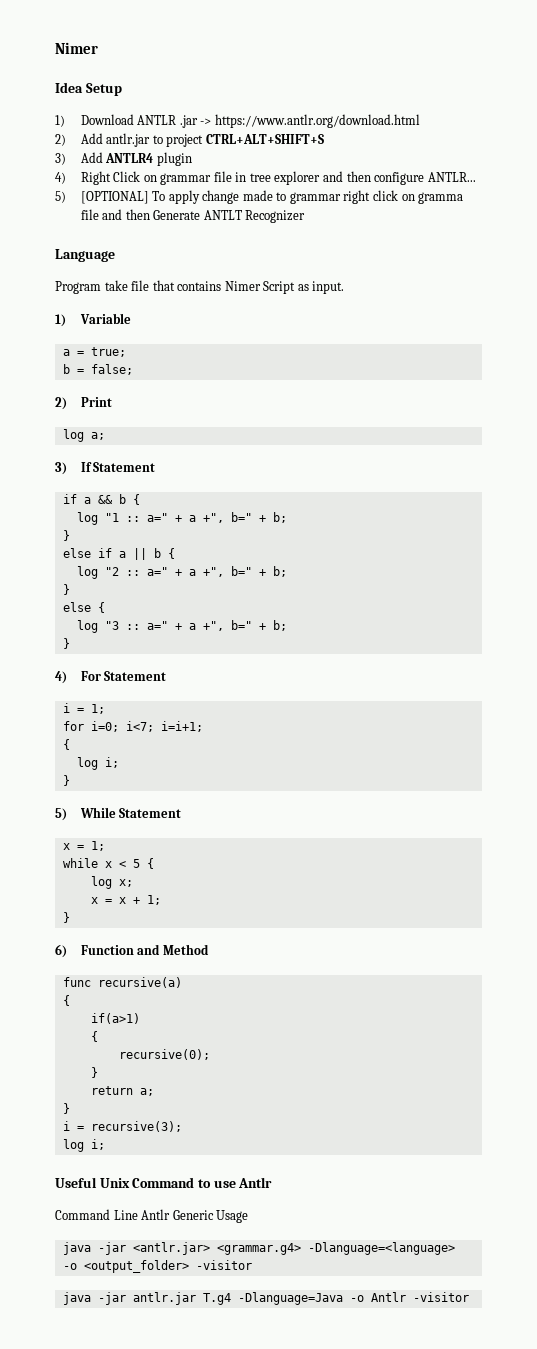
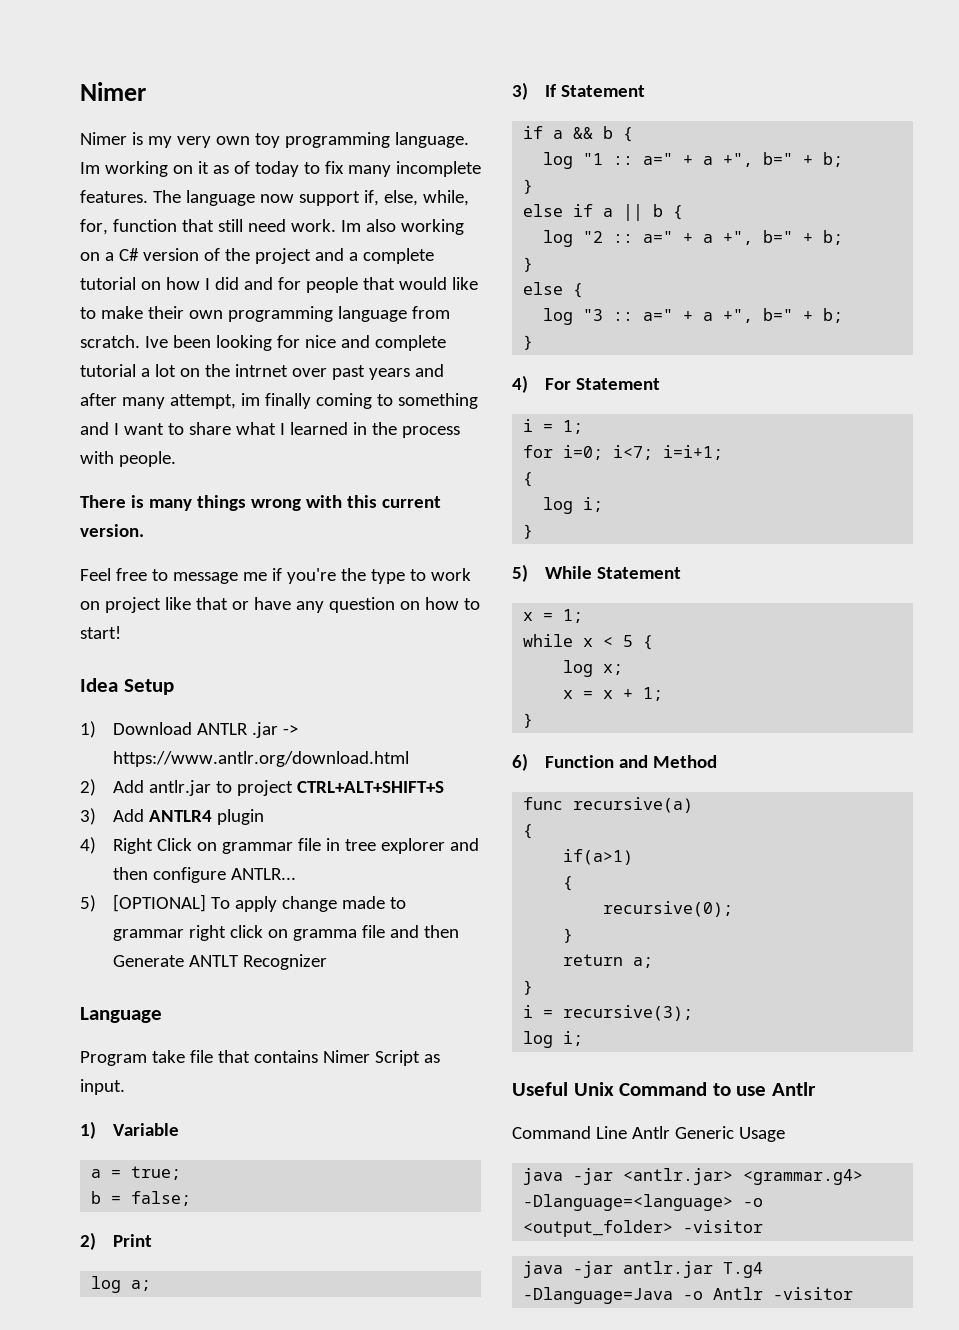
[55,42,98,54] Nimer -> [80,82,146,101] [80,132,469,148] [80,161,481,177] [80,190,469,206] [80,219,464,235] [80,248,434,264] [80,277,478,293] [80,306,450,322] [80,335,446,351] [80,364,444,380] [80,393,478,409] [80,422,460,438] [80,451,176,467] [80,495,441,511] [80,524,144,537] [80,568,471,584] [80,597,480,613] [80,626,121,639] Nimer // Nimer is my very own toy programming language. Im working on it as of today to fix many incomplete features. The language now support if, else, while, for, function that still need work. Im also working on a C# version of the project and a complete tutorial on how I did and for people that would like to make their own programming language from scratch. Ive been looking for nice and complete tutorial a lot on the intrnet over past years and after many attempt, im finally coming to something and I want to share what I learned in the process with people. // There is many things wrong with this current version. // Feel free to message me if you're the type to work on project like that or have any question on how to start!

